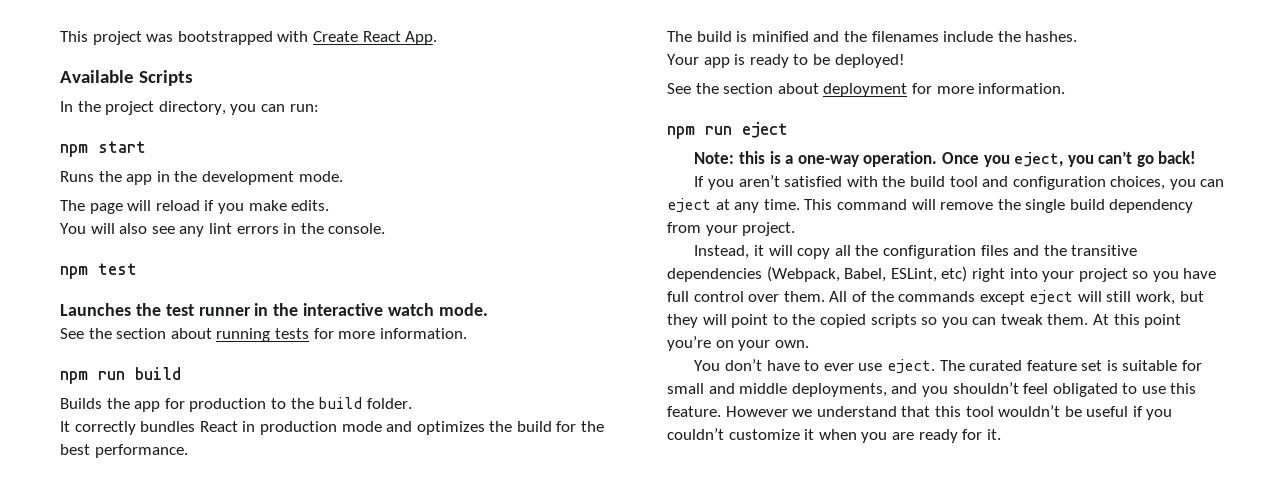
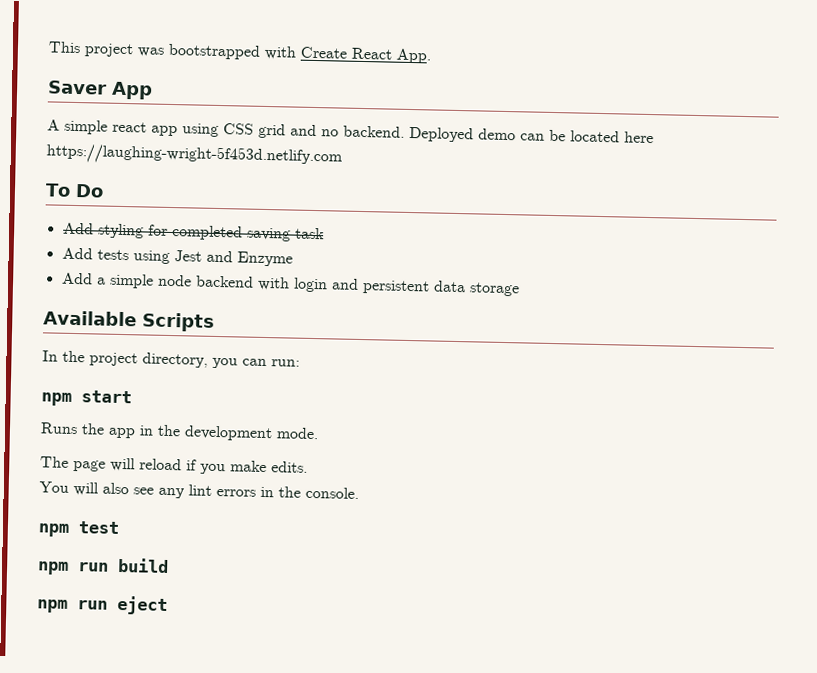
(438, 38) none -> [48,80,153,100] [47,119,654,144] [46,143,343,168] [45,183,104,198] [62,222,325,242] [61,247,293,267] [61,272,520,297] // Saver App // A simple react app using CSS grid and no backend. Deployed demo can be located here https://laughing-wright-5f453d.netlify.com // To Do // Add styling for completed saving task // Add tests using Jest and Enzyme // Add a simple node backend with login and persistent data storage
[60,303,488,316] [60,328,467,342] [60,367,181,384] [60,397,412,412] [60,421,605,435] [60,444,188,458] [667,31,1078,42] [667,54,905,68] [667,83,1066,97] [667,122,788,139] [694,151,1197,167] [694,175,1225,190] [667,198,1194,213] [667,222,796,236] [694,245,1138,259] [667,266,1217,282] [667,290,1204,305] [667,314,1182,328] [667,336,809,351] [694,359,1203,374] [667,382,1197,397] [667,405,1173,420] [667,428,1001,443] Launches the test runner in the interactive watch mode. // See the section about running tests for more information. // npm run build // Builds the app for production to the build folder. // It correctly bundles React in production mode and optimizes the build for the best performance. // The build is minified and the filenames include the hashes. // Your app is ready to be deployed! // See the section about deployment for more information. // npm run eject // Note: this is a one-way operation. Once you eject, you can’t go back! // If you aren’t satisfied with the build tool and configuration choices, you can eject at any time. This command will remove the single build dependency from your project. // Instead, it will copy all the configuration files and the transitive dependencies (Webpack, Babel, ESLint, etc) right into your project so you have full control over them. All of the commands except eject will still work, but they will point to the copied scripts so you can tweak them. At this point you’re on your own. // You don’t have to ever use eject. The curated feature set is suitable for small and middle deployments, and you shouldn’t feel obligated to use this feature. However we understand that this tool wouldn’t be useful if you couldn’t customize it when you are ready for it. -> [37,557,169,575] [37,595,168,616] npm run build // npm run eject

